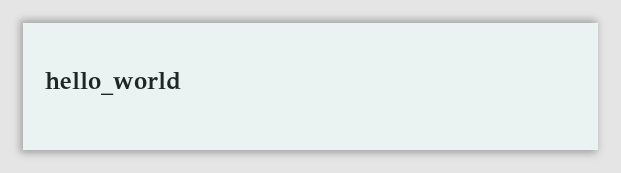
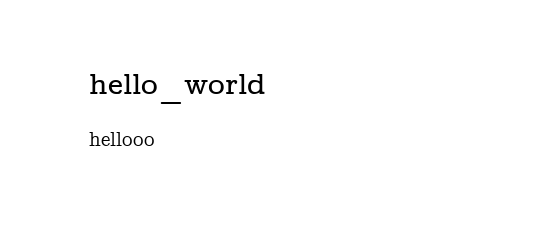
(181, 83) none -> [89,132,155,146] // hellooo

